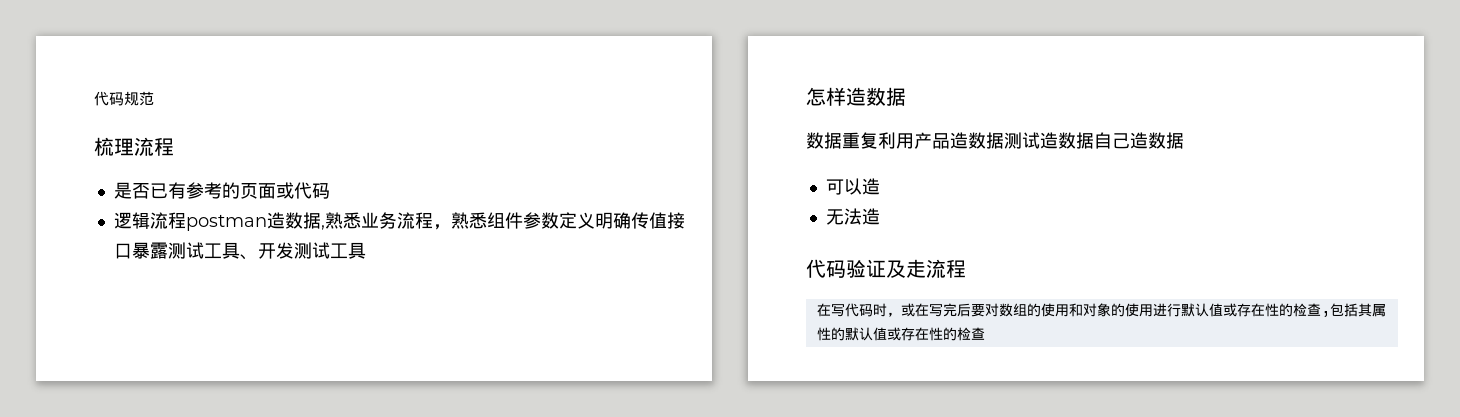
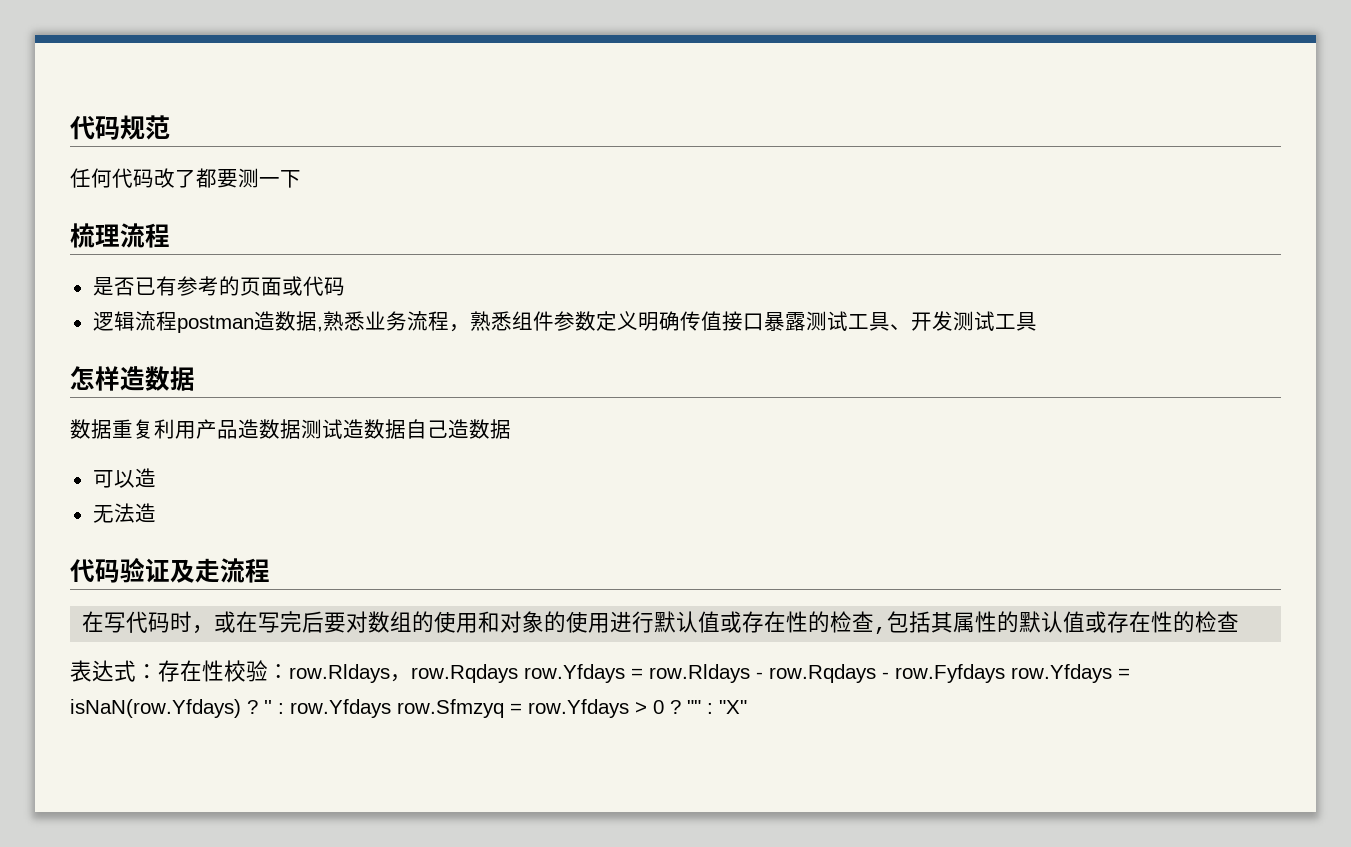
(154, 98) none -> [70,168,301,188] // 任何代码改了都要测一下
(985, 333) none -> [70,660,1130,683] [70,699,747,718] // 表达式：存在性校验：row.Rldays，row.Rqdays row.Yfdays = row.Rldays - row.Rqdays - row.Fyfdays row.Yfdays = isNaN(row.Yfdays) ? '' : row.Yfdays row.Sfmzyq = row.Yfdays > 0 ? "" : "X"

